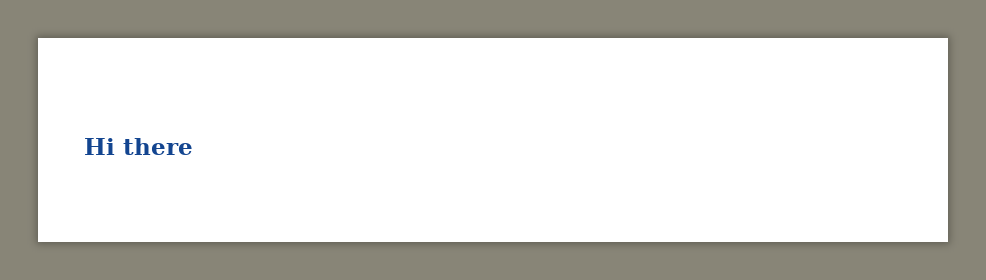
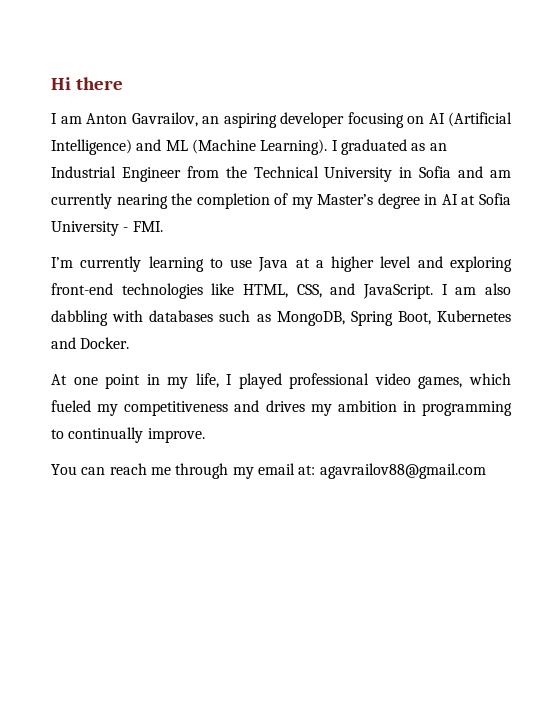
(193, 146) none -> [51,112,512,128] [51,139,447,155] [51,166,512,182] [51,193,512,209] [51,221,163,236] [51,256,512,272] [51,283,512,299] [51,310,511,326] [51,337,130,349] [51,373,512,389] [51,400,512,416] [51,427,205,443] [51,463,486,479] // I am Anton Gavrailov, an aspiring developer focusing on AI (Artificial Intelligence) and ML (Machine Learning). I graduated as an Industrial Engineer from the Technical University in Sofia and am currently nearing the completion of my Master’s degree in AI at Sofia University - FMI. // I’m currently learning to use Java at a higher level and exploring front-end technologies like HTML, CSS, and JavaScript. I am also dabbling with databases such as MongoDB, Spring Boot, Kubernetes and Docker. // At one point in my life, I played professional video games, which fueled my competitiveness and drives my ambition in programming to continually improve. // You can reach me through my email at: agavrailov88@gmail.com

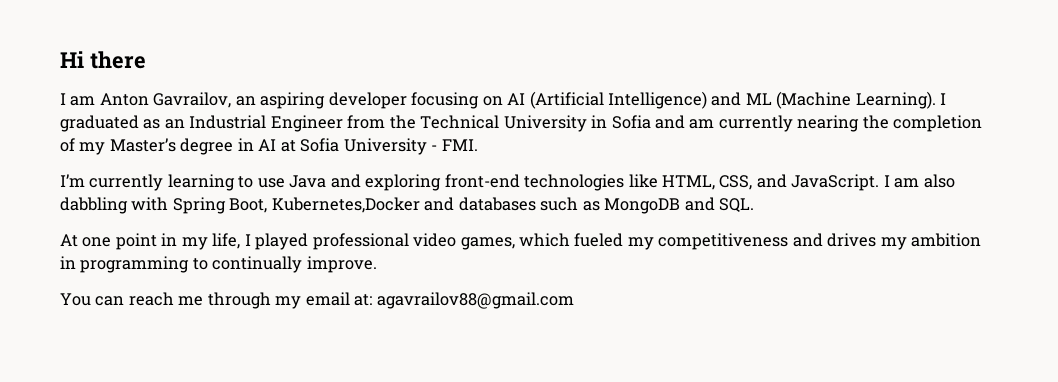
[295,256,412,272] at a higher level -> (327, 181) none
[149,310,511,326] [51,337,130,349] databases such as MongoDB, Spring Boot, Kubernetes and Docker. -> [172,197,755,214] Spring Boot, Kubernetes,Docker and databases such as MongoDB and SQL.

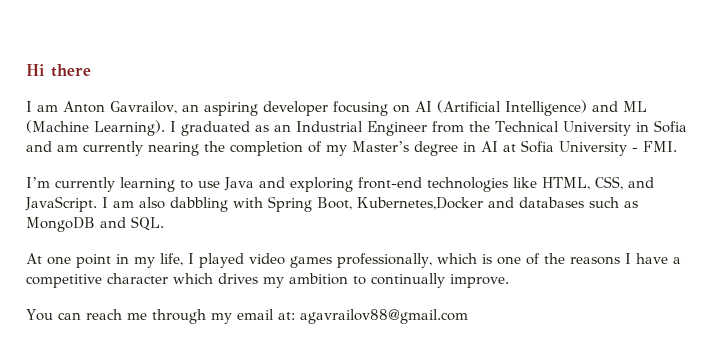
[312,233,823,250] professional video games, which fueled my competitiveness and -> [249,253,681,268] [26,273,213,288] video games professionally, which is one of the reasons I have a competitive character which
[60,256,190,273] in programming -> (348, 279) none

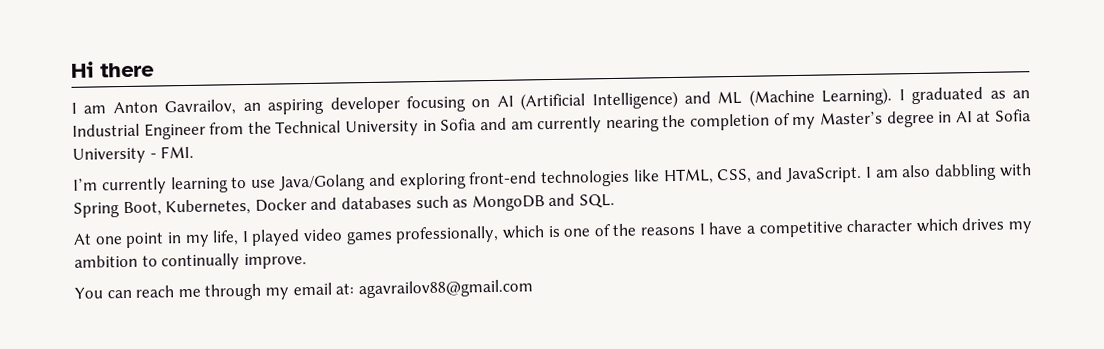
[224,177,254,191] Java -> [277,174,366,192] Java/Golang
[357,197,483,210] Kubernetes,Docker -> [165,198,307,216] Kubernetes, Docker

